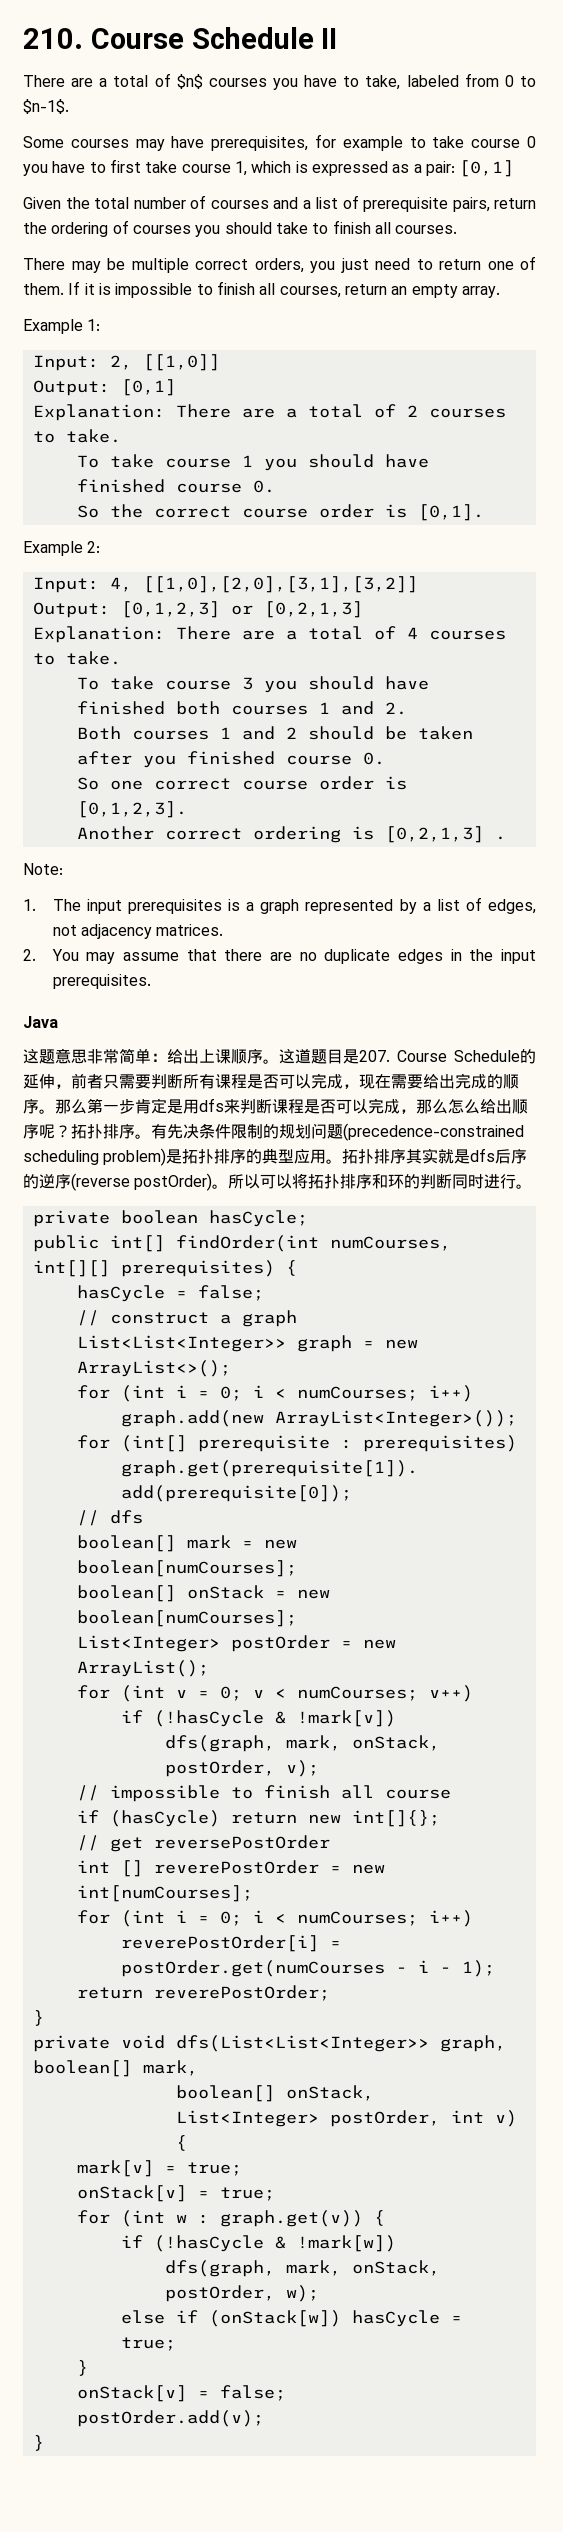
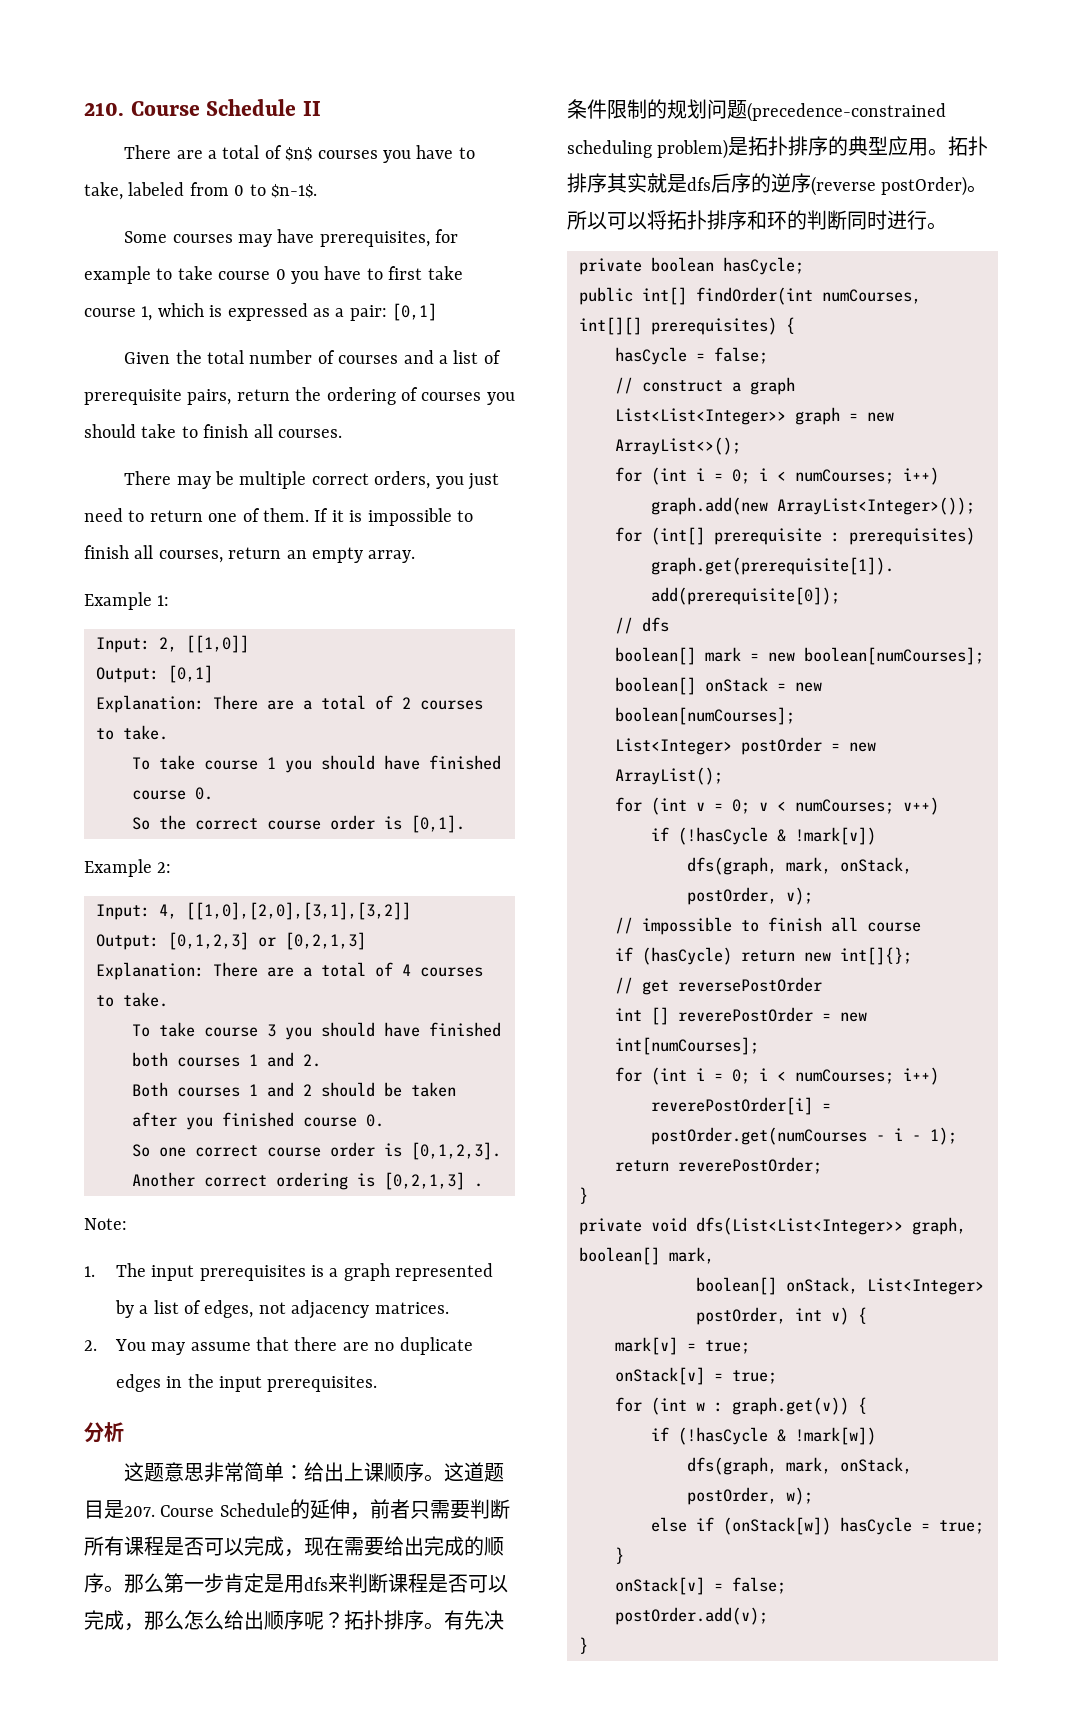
[23,1016,58,1028] Java -> [84,1422,124,1443] 分析

